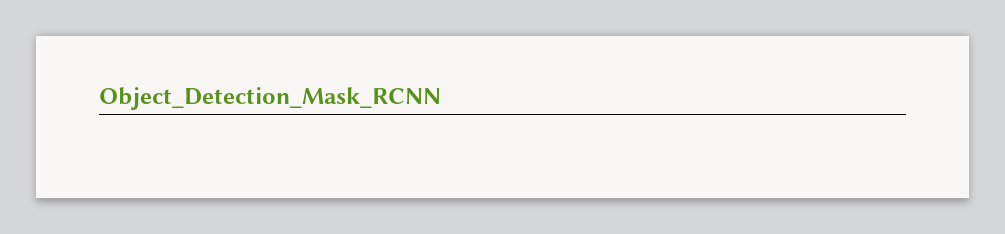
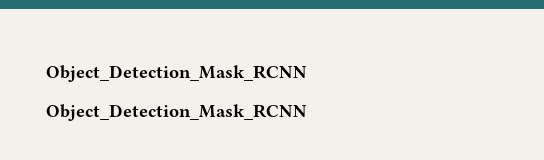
[99,87,441,110] Object_Detection_Mask_RCNN -> [46,65,307,82] [46,104,307,121] Object_Detection_Mask_RCNN // Object_Detection_Mask_RCNN

